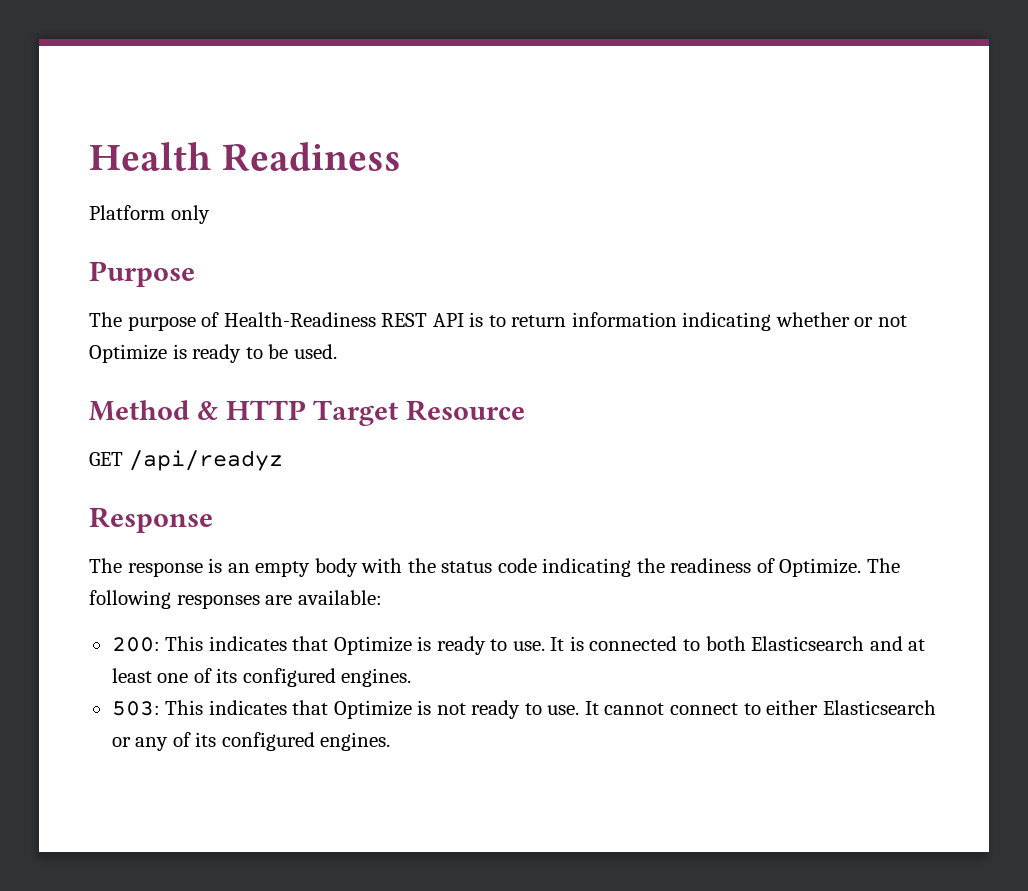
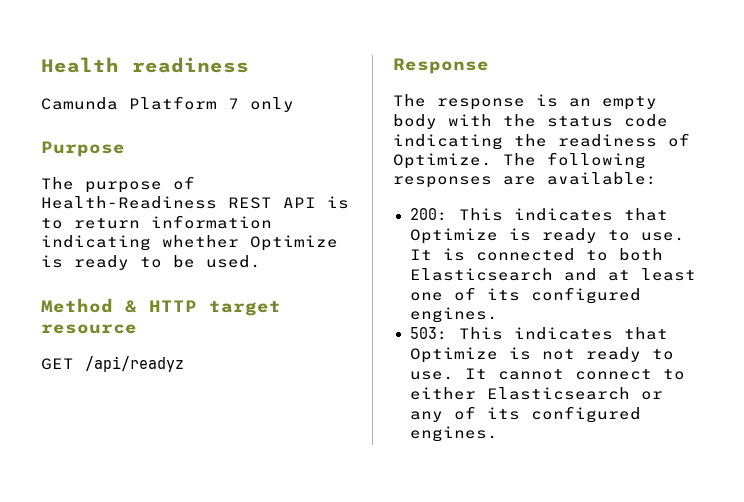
[221,142,401,171] [89,205,165,220] Readiness // Platform -> [132,57,249,73] [41,96,239,110] readiness // Camunda Platform 7
[854,315,907,327] or not -> (239, 241) none
[313,400,526,426] Target Resource -> [209,301,281,316] [41,324,137,334] target resource

